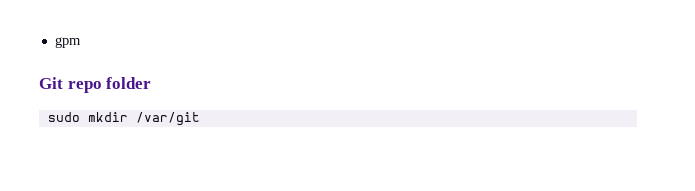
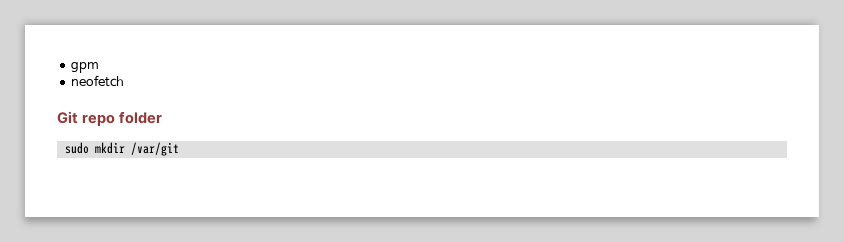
(81, 42) none -> [70,75,124,87] // neofetch

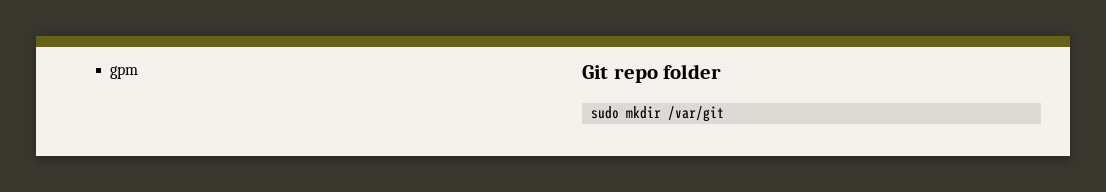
[70,75,124,87] // neofetch -> (139, 72) none

